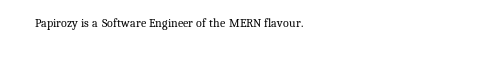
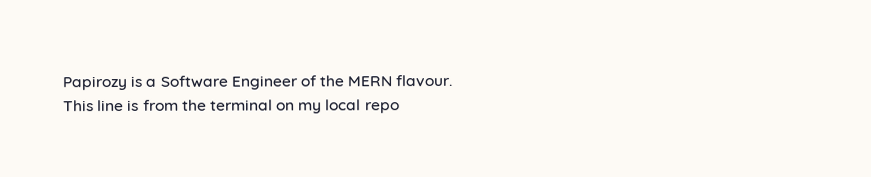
(303, 22) none -> [63,99,400,114] // This line is from the terminal on my local repo

